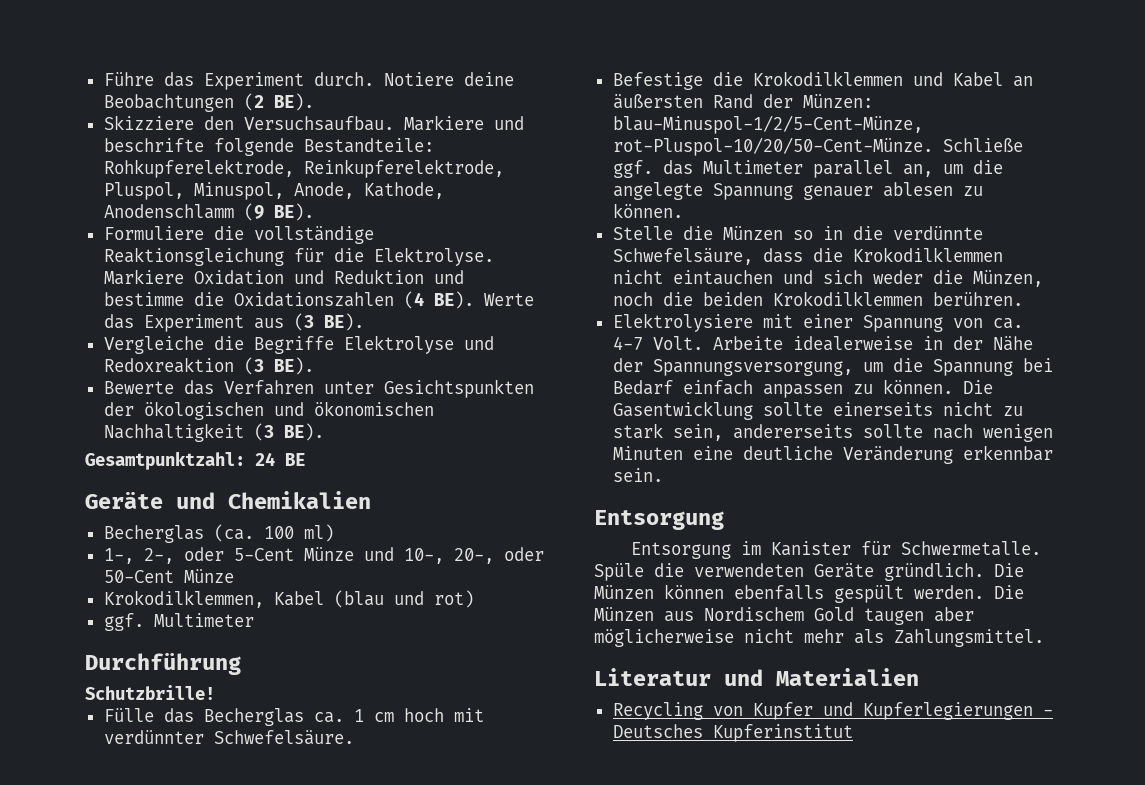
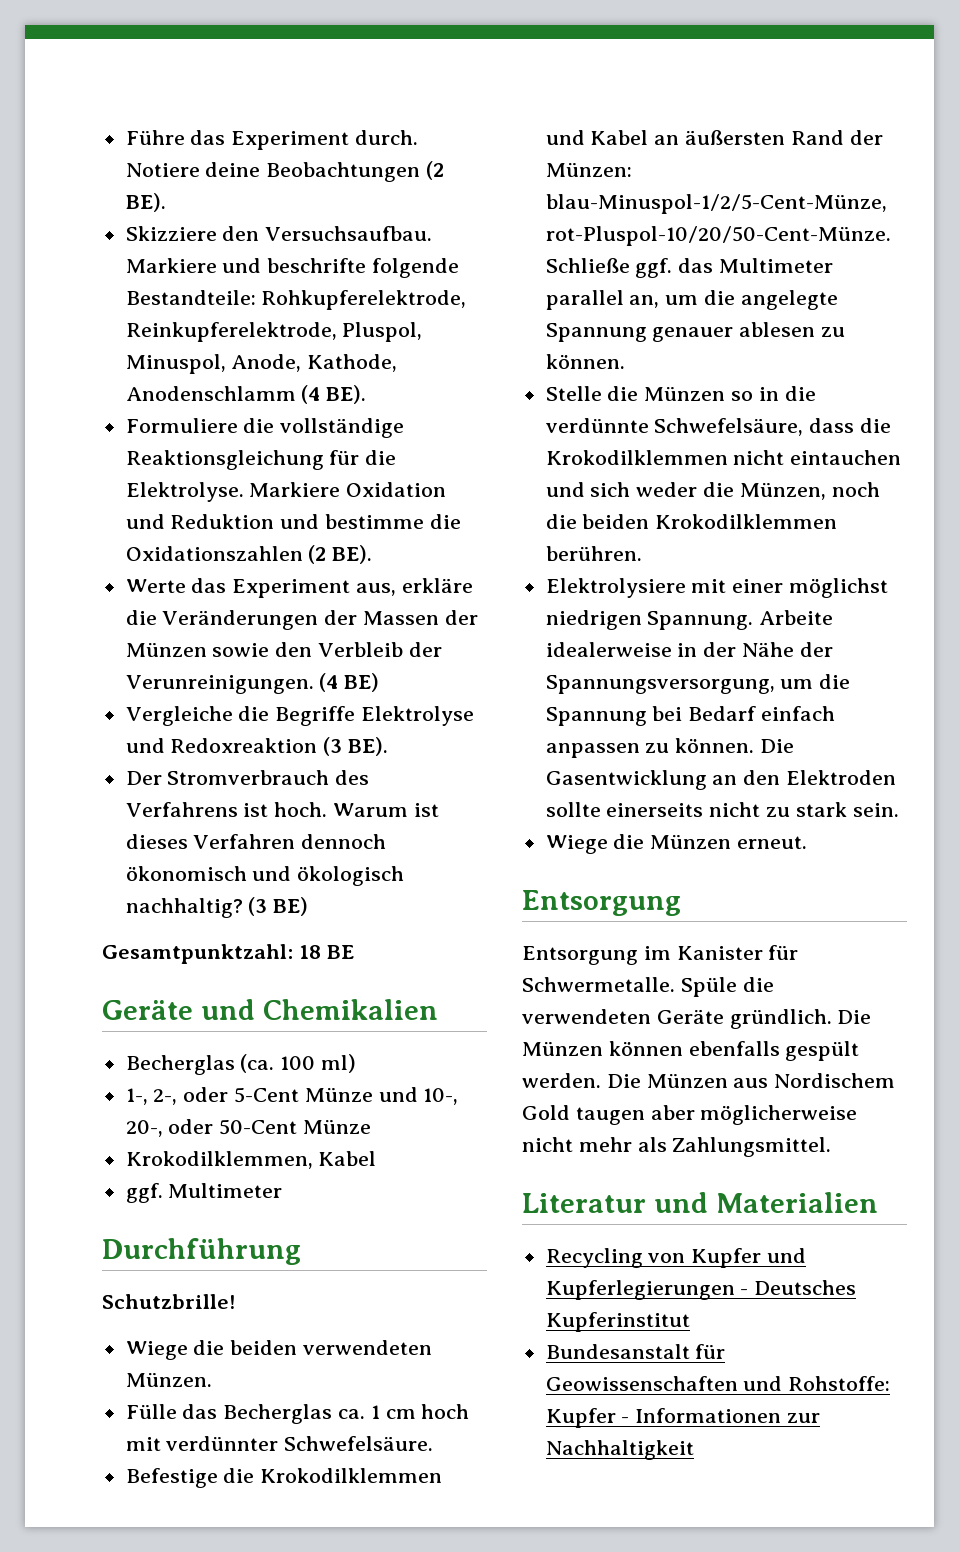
[243,203,264,221] (9 -> [301,385,321,404] (4
[403,291,474,309] (4 BE). -> [308,545,373,564] (2 BE). //
[253,313,364,331] aus (3 BE). -> [356,578,473,596] [125,610,478,630] [125,642,442,657] [125,673,380,694] aus, erkläre die Veränderungen der Massen der Münzen sowie den Verbleib der Verunreinigungen. (4 BE)
[103,379,534,398] [103,401,434,420] [103,423,324,442] Bewerte das Verfahren unter Gesichtspunkten der ökologischen und ökonomischen Nachhaltigkeit (3 BE). -> [125,770,370,785] [125,802,439,817] [125,834,387,849] [125,866,405,886] [125,897,309,918] Der Stromverbrauch des Verfahrens ist hoch. Warum ist dieses Verfahren dennoch ökonomisch und ökologisch nachhaltig? (3 BE)
[255,452,275,466] 24 -> [298,945,321,959] 18
[333,590,474,608] (blau und rot) -> (377, 1158) none
(215, 692) none -> [125,1340,433,1360] [125,1373,212,1387] // Wiege die beiden verwendeten Münzen.
[862,315,1023,332] [612,336,703,350] Spannung von ca. 4-7 Volt. -> [789,578,889,598] [545,610,754,630] möglichst niedrigen Spannung.
(753, 410) none -> [712,770,897,785] an den Elektroden
[672,424,1053,442] [612,445,1053,464] [612,468,663,482] sein, andererseits sollte nach wenigen Minuten eine deutliche Veränderung erkennbar sein. -> [852,803,899,817] [545,834,808,854] sein. // Wiege die Münzen erneut.
(853, 733) none -> [545,1344,726,1359] [545,1376,891,1391] [545,1408,821,1428] [545,1440,694,1460] // Bundesanstalt für Geowissenschaften und Rohstoffe: Kupfer - Informationen zur Nachhaltigkeit

